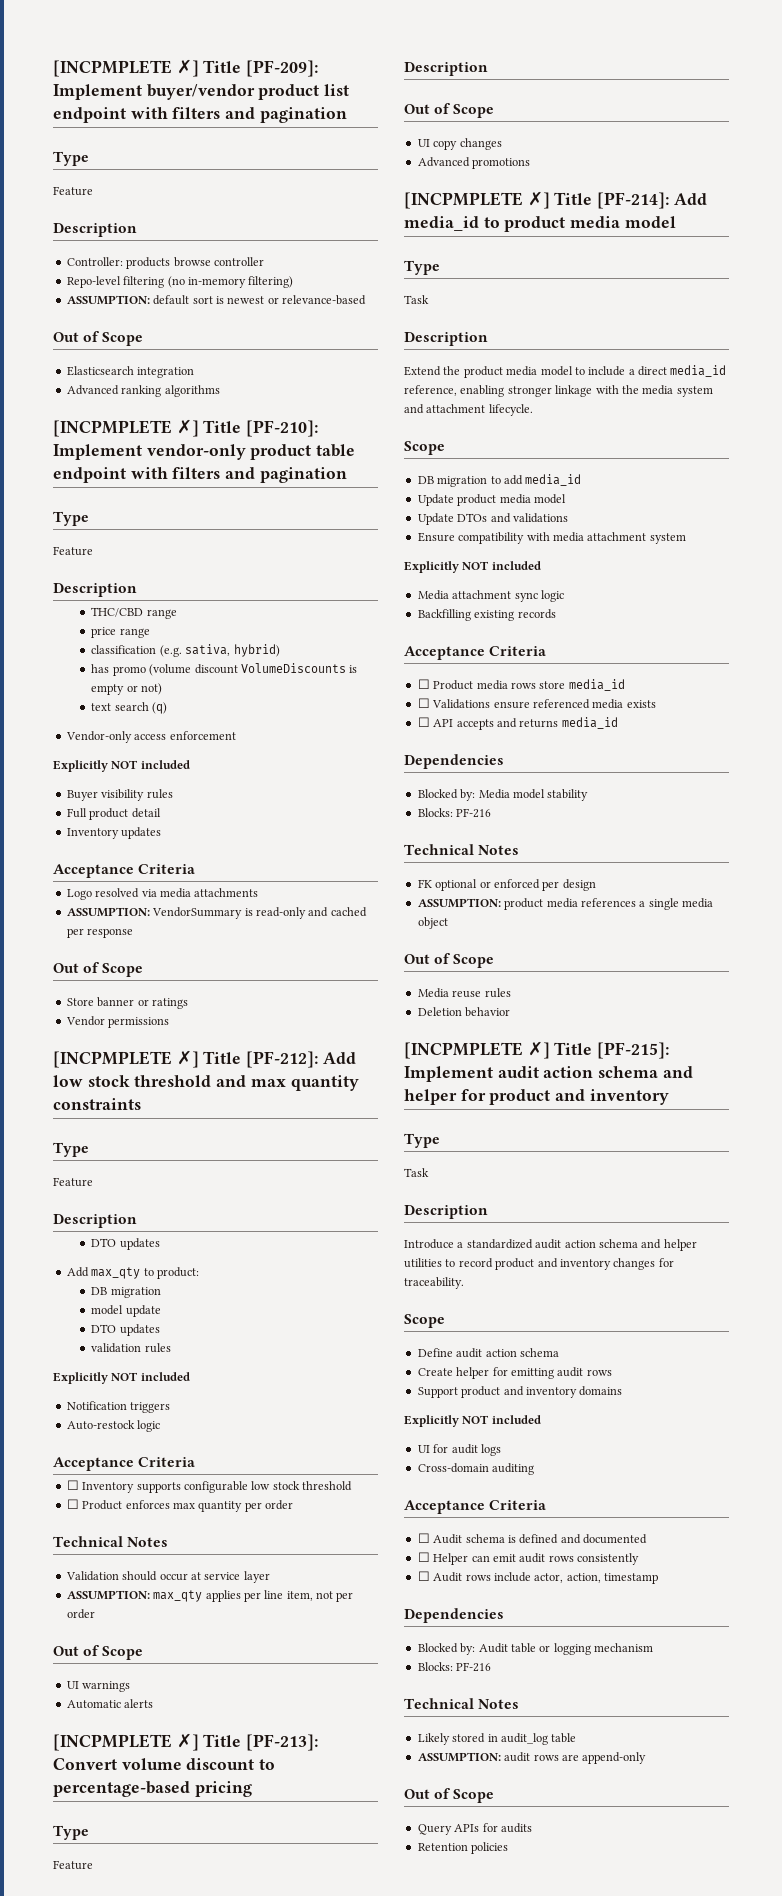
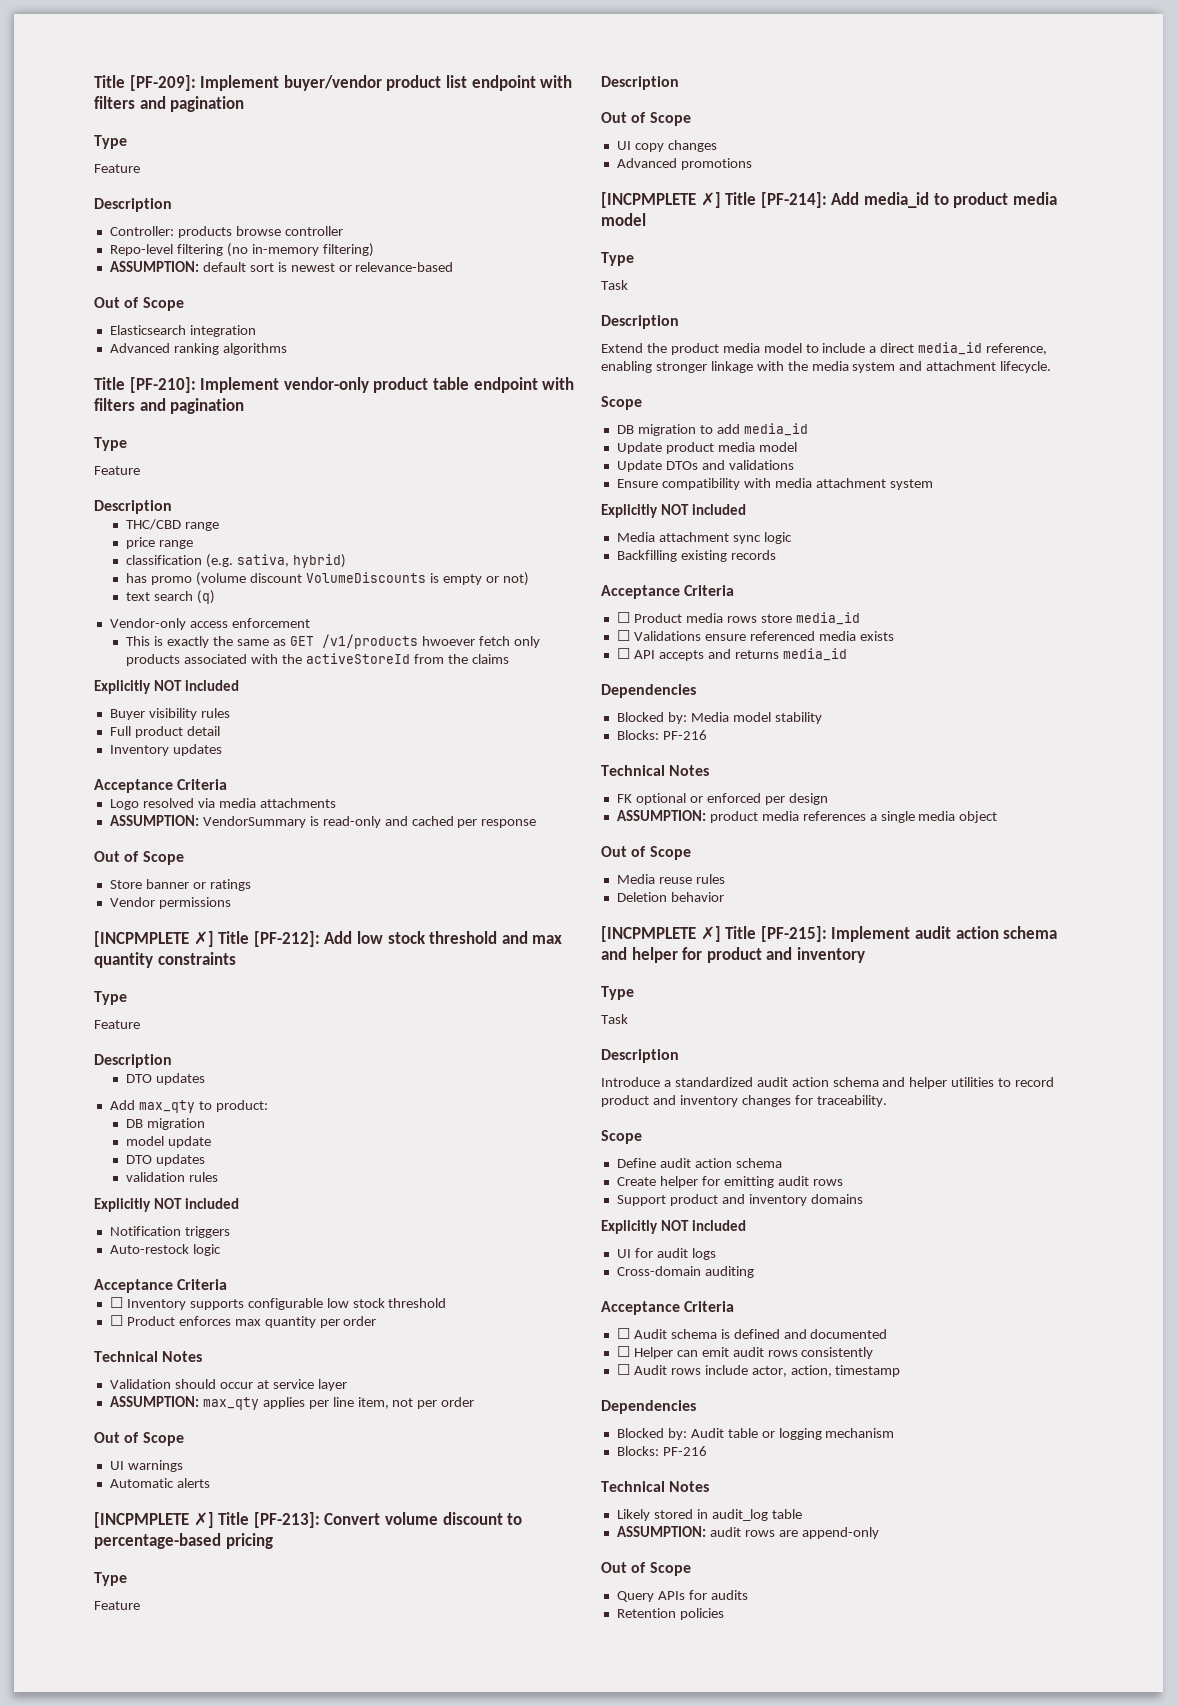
[53,59,199,77] [INCPMPLETE ✗] -> (94, 81) none
[53,419,199,437] [INCPMPLETE ✗] -> (287, 349) none
(236, 735) none -> [126,634,540,649] [126,653,509,666] // This is exactly the same as GET /v1/products hwoever fetch only products associated with the activeStoreId from the claims

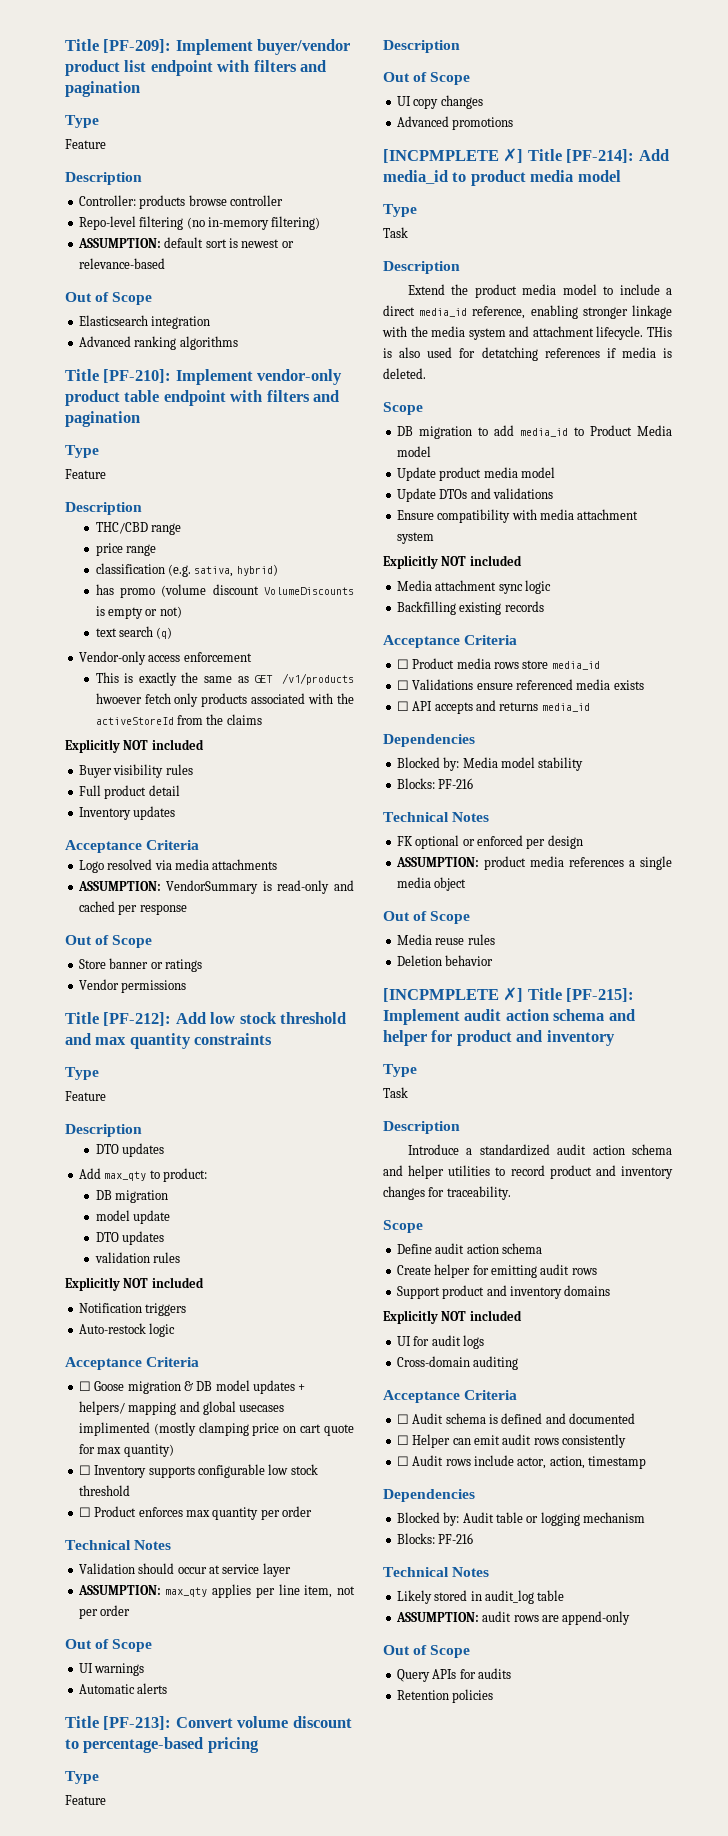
[94,931,214,947] [INCPMPLETE ✗] -> (187, 986) none
(228, 1284) none -> [78,1380,306,1394] [78,1401,285,1415] [78,1422,354,1436] [78,1444,174,1457] // ☐ Goose migration & DB model updates + helpers/ mapping and global usecases implimented (mostly clamping price on cart quote for max quantity)
[94,1512,214,1528] [INCPMPLETE ✗] -> (168, 1688) none
(1052, 367) none -> [647,327,672,337] [383,347,672,361] [383,368,426,379] THis is also used for detatching references if media is deleted.
(808, 429) none -> [573,425,672,436] [396,446,431,457] to Product Media model

